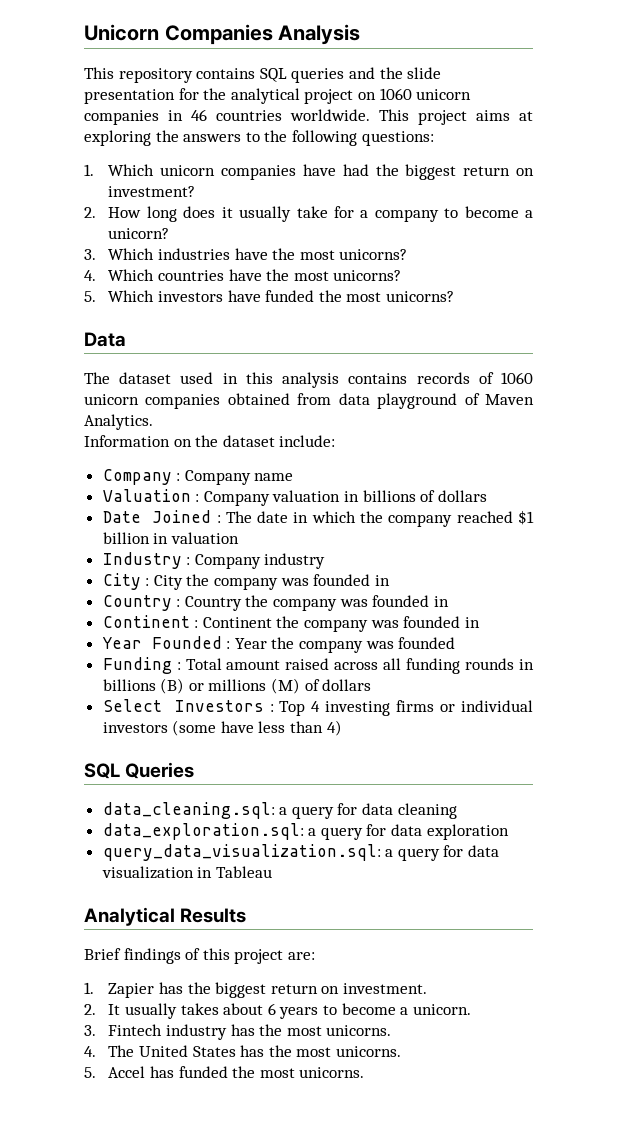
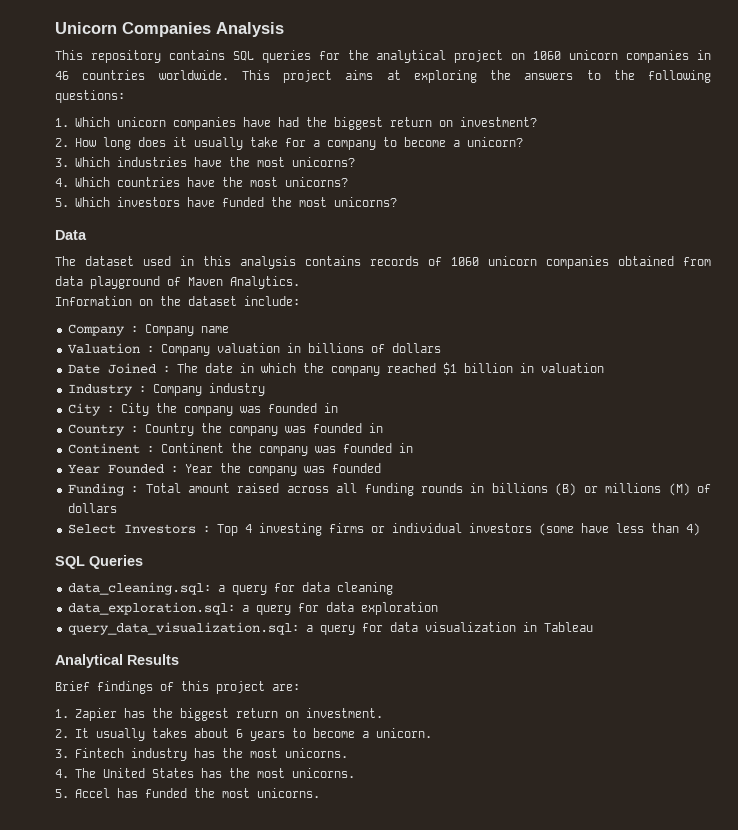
[348,67,442,79] [84,89,175,104] and the slide presentation -> (311, 56) none

